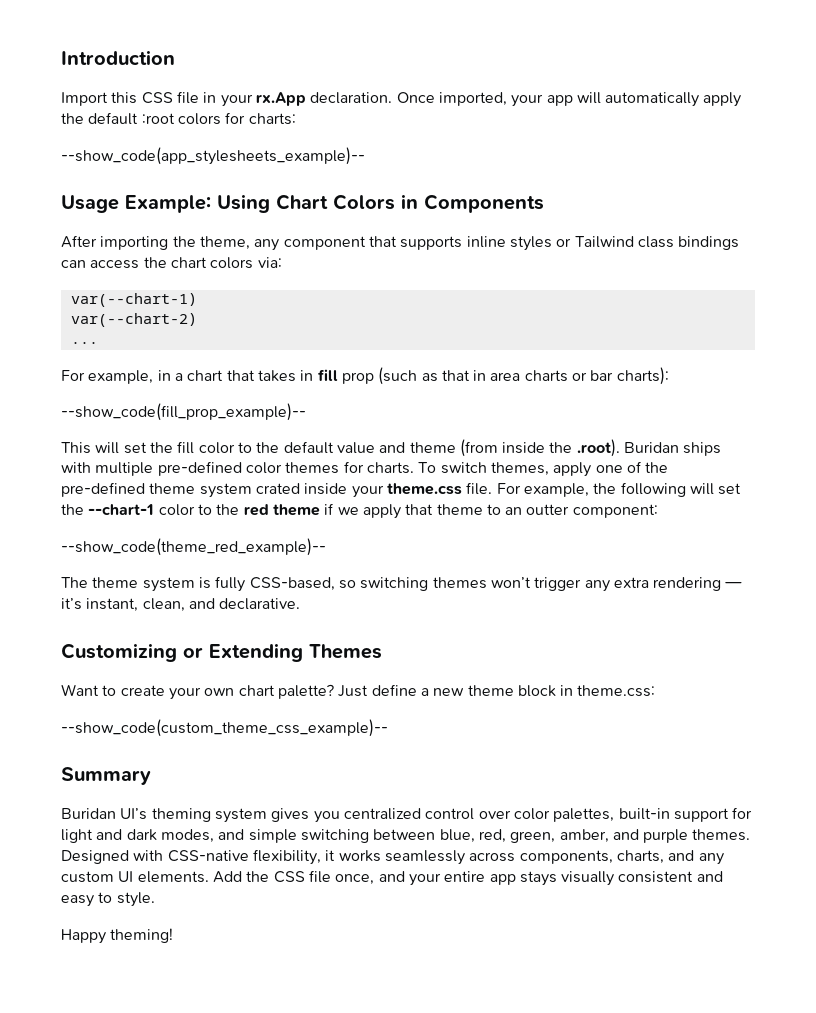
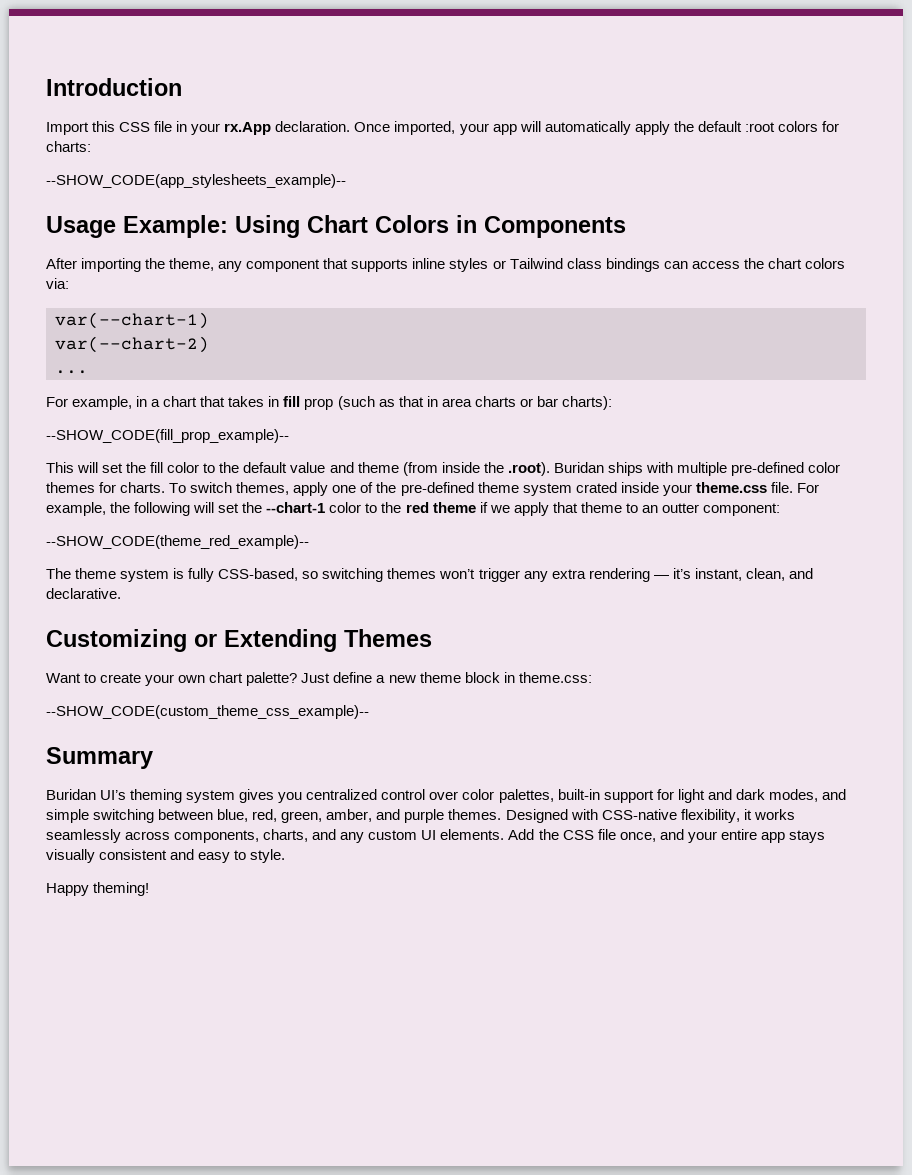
[61,147,365,165] --show_code(app_stylesheets_example)-- -> [46,174,346,188] --SHOW_CODE(app_stylesheets_example)--
[61,403,306,421] --show_code(fill_prop_example)-- -> [46,429,289,443] --SHOW_CODE(fill_prop_example)--
[61,538,326,556] --show_code(theme_red_example)-- -> [46,535,309,549] --SHOW_CODE(theme_red_example)--
[61,719,388,737] --show_code(custom_theme_css_example)-- -> [46,705,369,719] --SHOW_CODE(custom_theme_css_example)--

